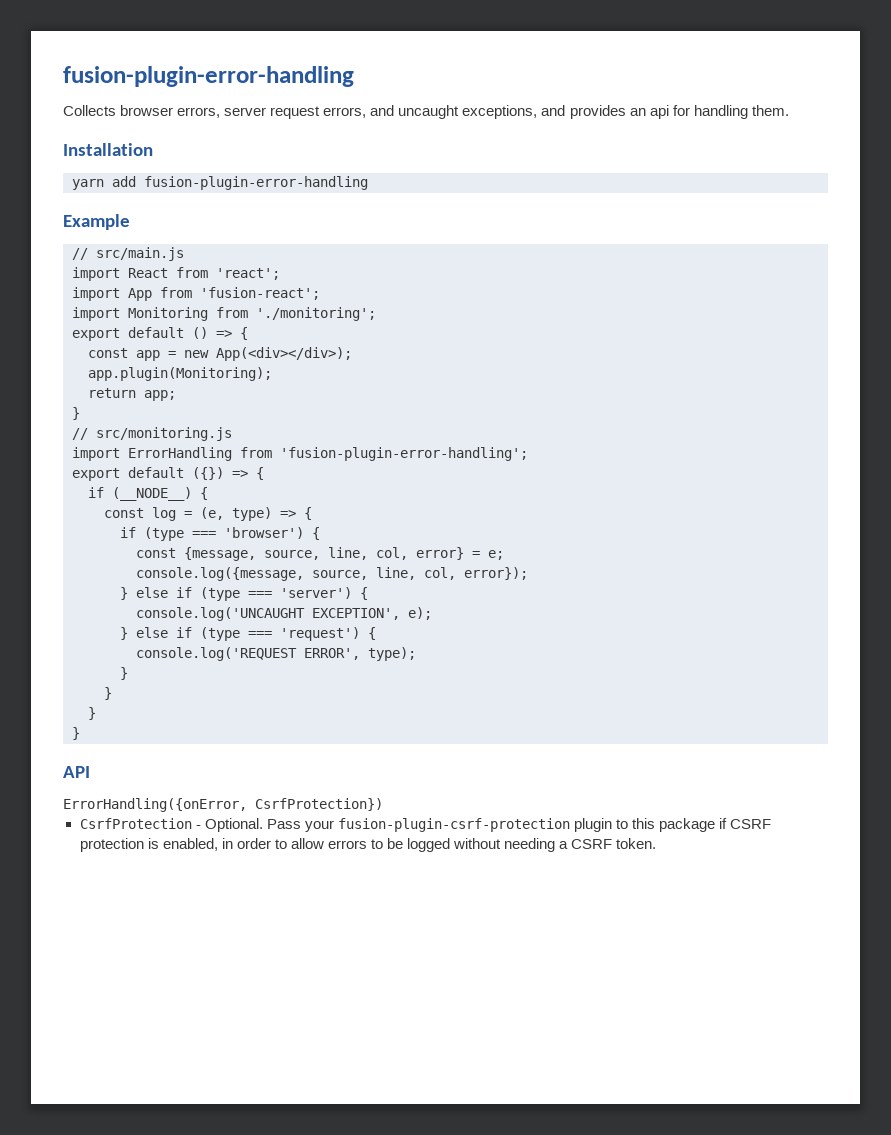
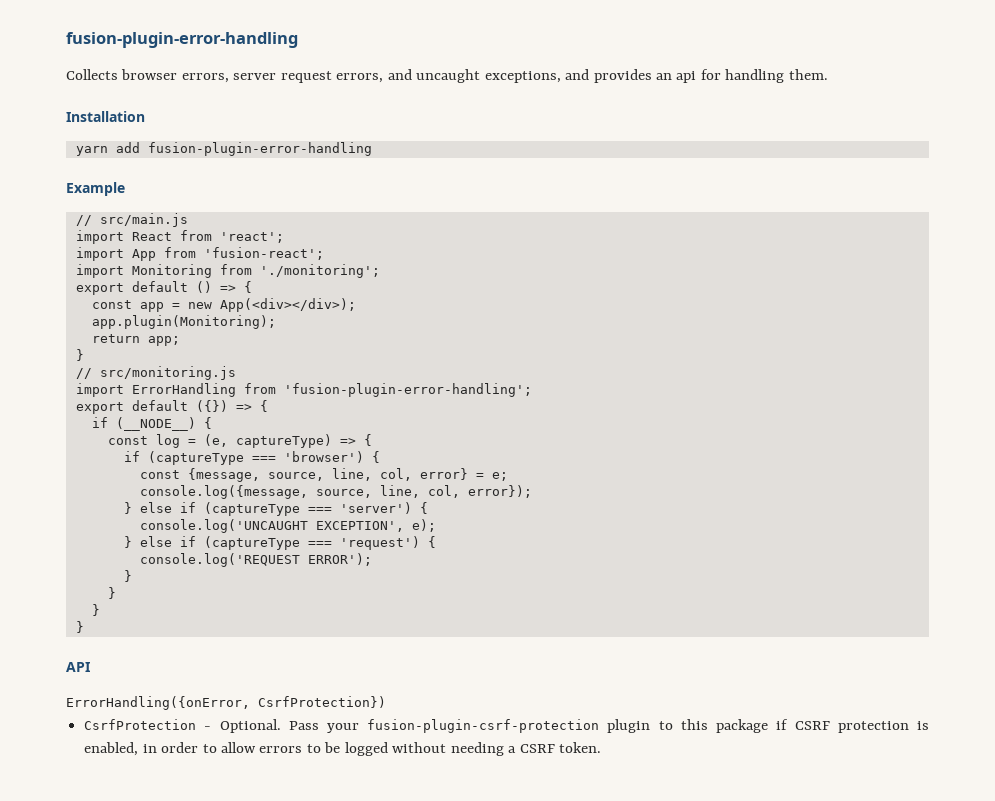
[232,507,312,521] [120,527,184,541] type) => { // if (type -> [235,434,372,448] [123,451,244,465] captureType) => { // if (captureType
[200,587,240,601] (type -> [203,502,300,516] (captureType
[200,627,240,641] (type -> [203,536,300,550] (captureType
[304,647,416,661] ERROR', type); -> [307,553,372,566] ERROR');

